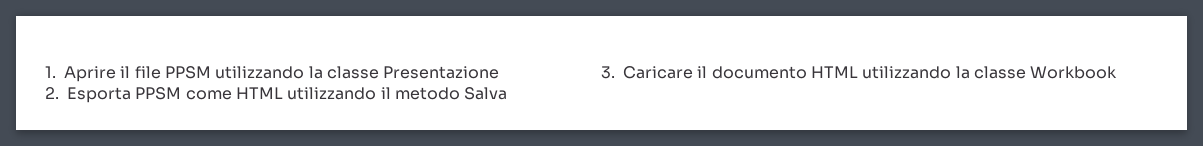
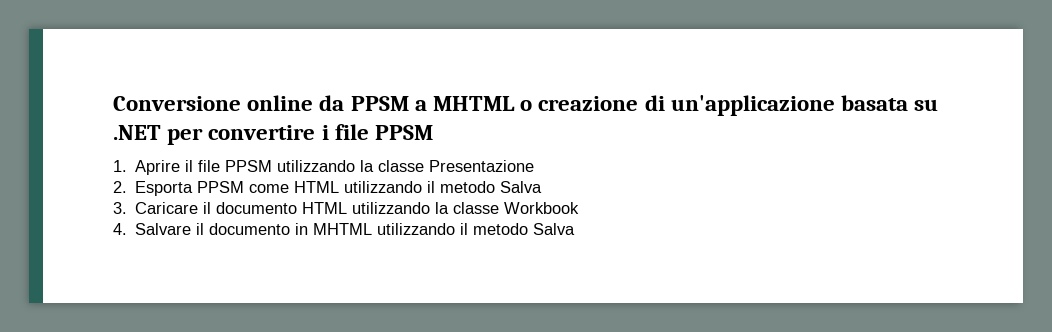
(45, 72) none -> [113,95,939,116] [113,124,434,145] Conversione online da PPSM a MHTML o creazione di un'applicazione basata su .NET per convertire i file PPSM //
(1118, 72) none -> [113,223,576,235] // 4. Salvare il documento in MHTML utilizzando il metodo Salva

